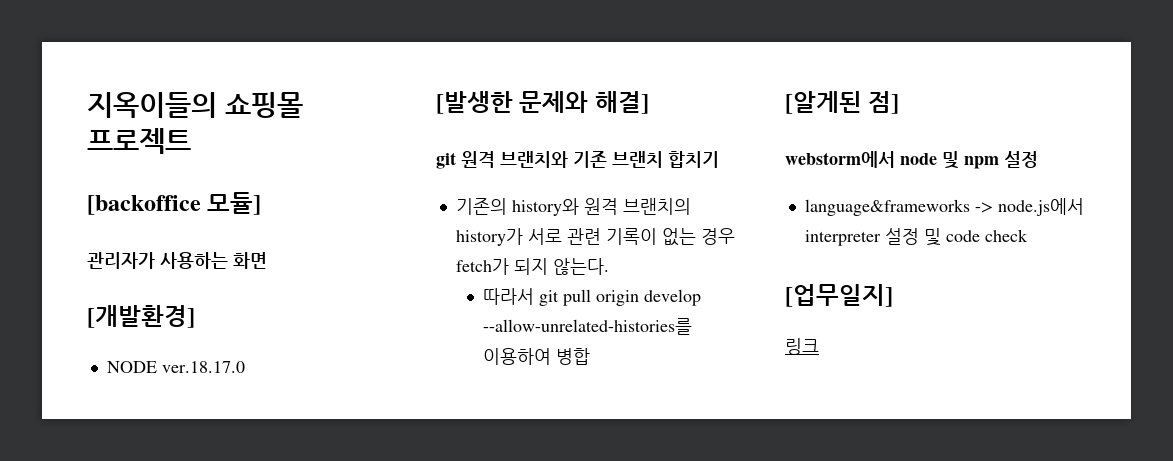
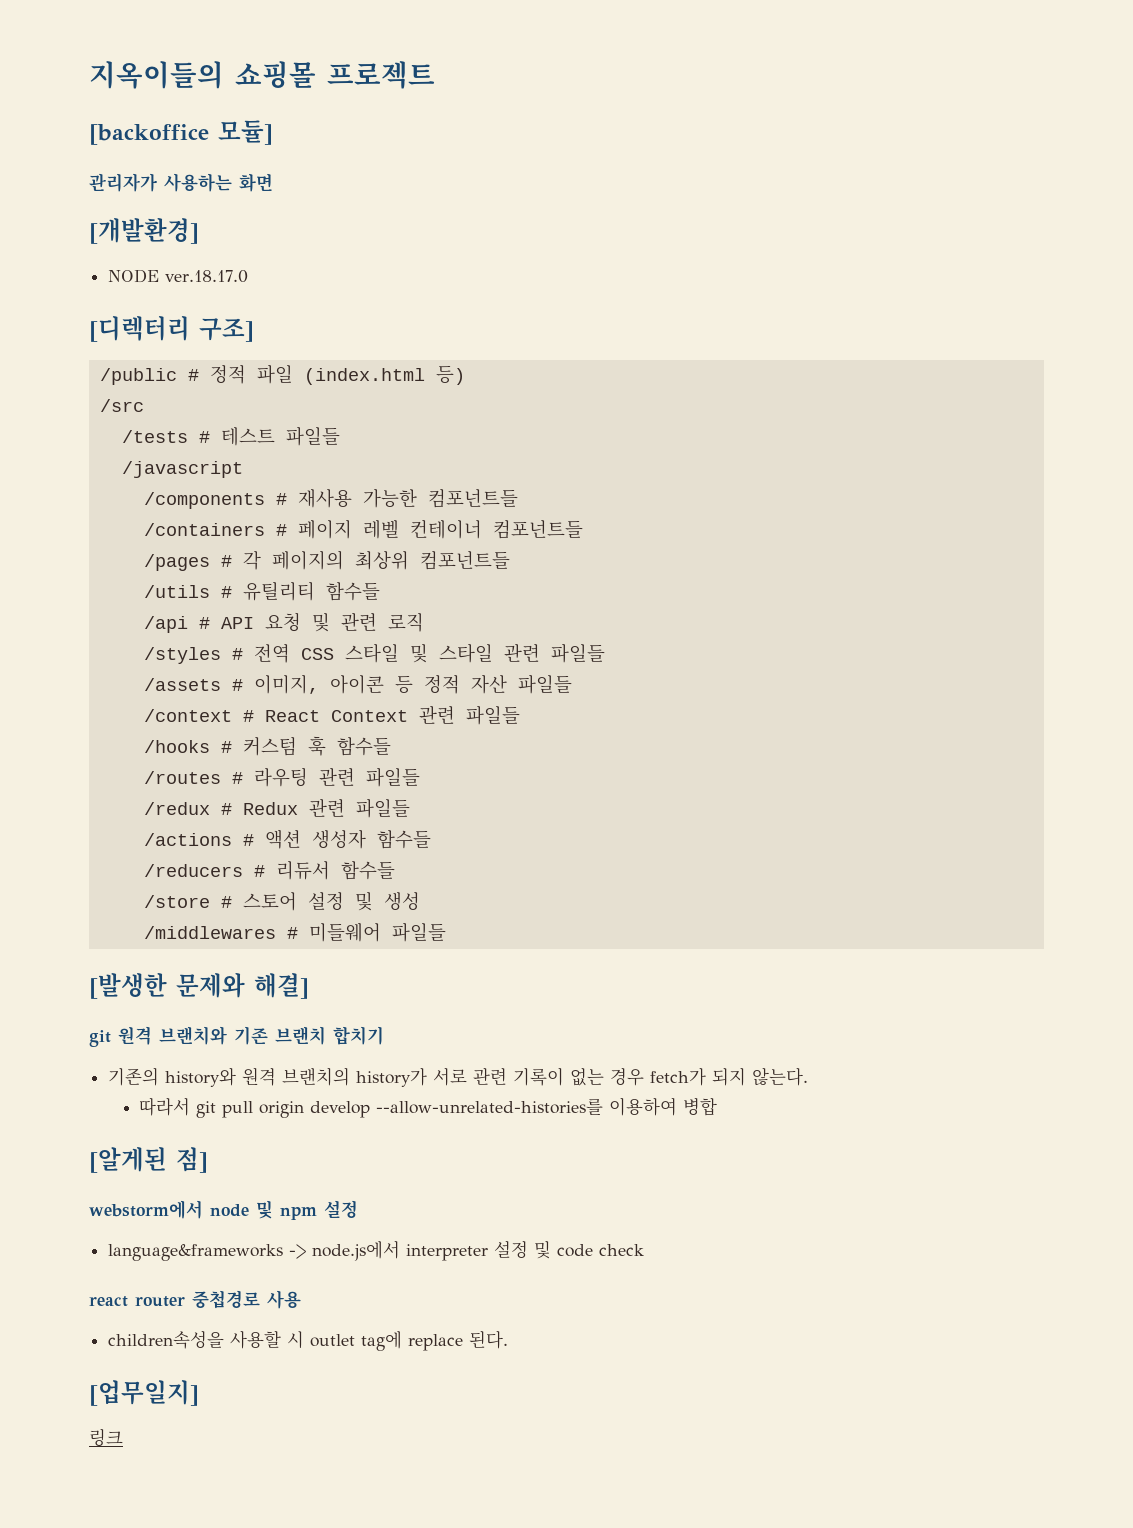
(245, 367) none -> [89,316,254,342] [99,364,465,385] [99,399,144,412] [121,426,340,446] [121,461,243,478] [143,489,518,509] [143,519,583,539] [143,550,510,571] [143,582,380,601] [143,612,424,633] [143,643,605,664] [143,674,572,694] [143,705,520,725] [143,736,391,756] [143,767,420,787] [143,798,410,818] [143,829,431,849] [143,861,395,880] [143,892,420,911] [143,922,446,942] // [디렉터리 구조] // /public # 정적 파일 (index.html 등) // /src // /tests # 테스트 파일들 // /javascript // /components # 재사용 가능한 컴포넌트들 // /containers # 페이지 레벨 컨테이너 컴포넌트들 // /pages # 각 페이지의 최상위 컴포넌트들 // /utils # 유틸리티 함수들 // /api # API 요청 및 관련 로직 // /styles # 전역 CSS 스타일 및 스타일 관련 파일들 // /assets # 이미지, 아이콘 등 정적 자산 파일들 // /context # React Context 관련 파일들 // /hooks # 커스텀 훅 함수들 // /routes # 라우팅 관련 파일들 // /redux # Redux 관련 파일들 // /actions # 액션 생성자 함수들 // /reducers # 리듀서 함수들 // /store # 스토어 설정 및 생성 // /middlewares # 미들웨어 파일들
(1028, 235) none -> [89,1290,301,1309] [108,1330,509,1351] // react router 중첩경로 사용 // children속성을 사용할 시 outlet tag에 replace 된다.

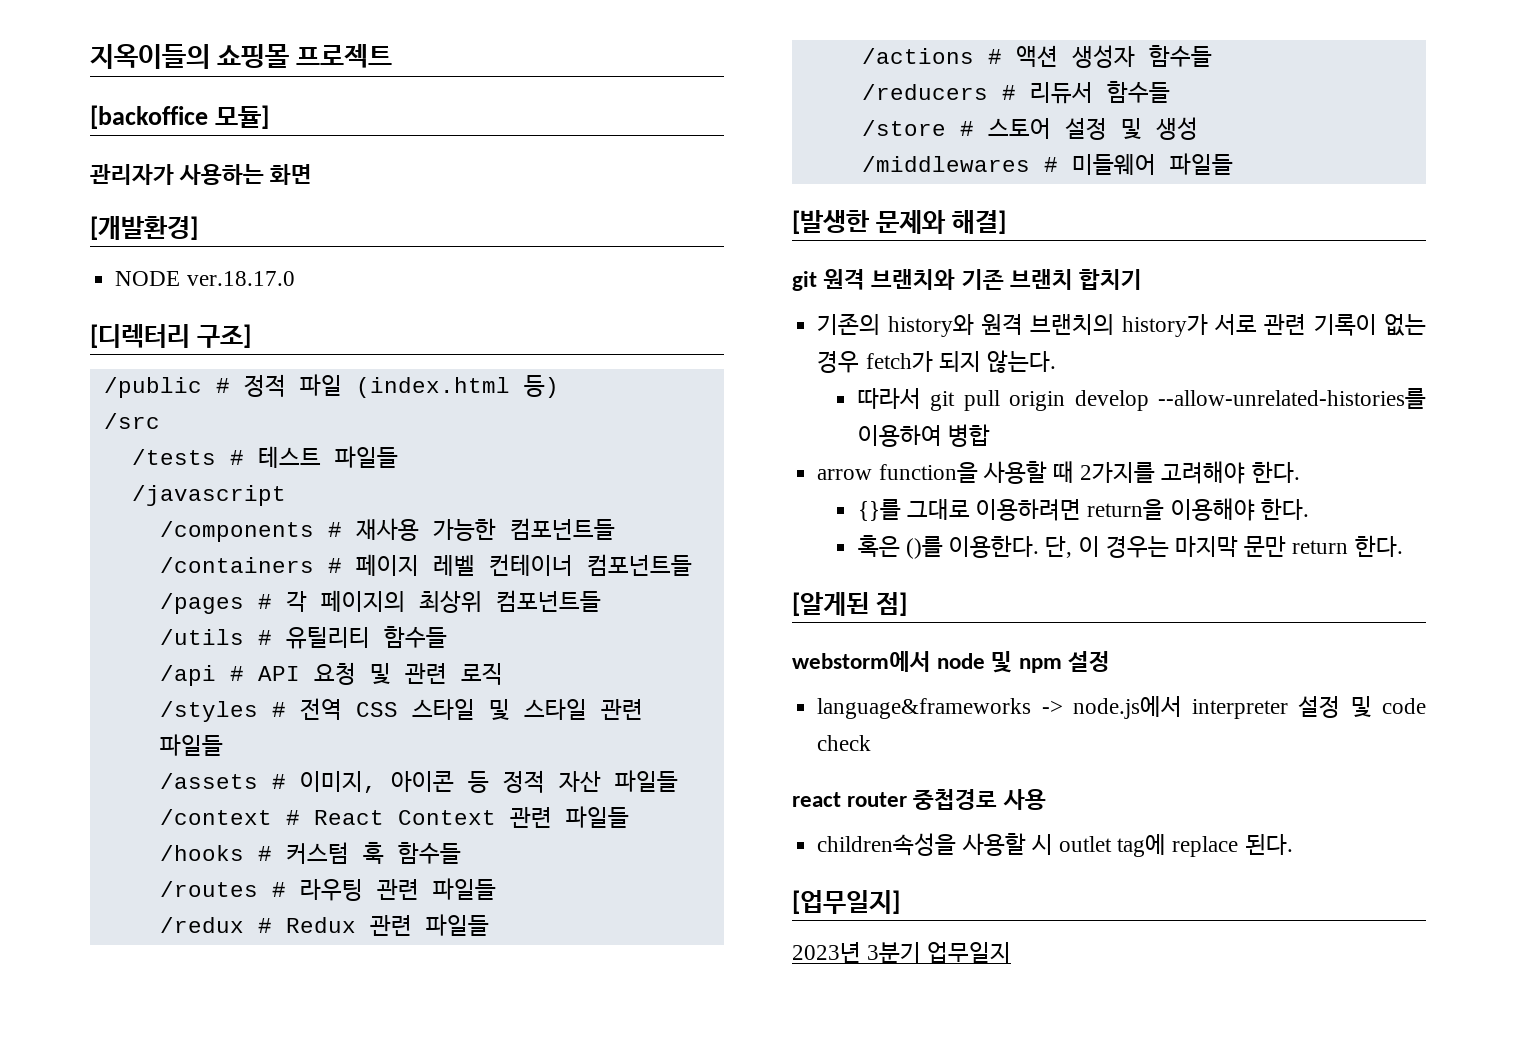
(718, 1106) none -> [817,461,1300,484] [857,498,1309,521] [857,535,1403,559] // arrow function을 사용할 때 2가지를 고려해야 한다. // {}를 그대로 이용하려면 return을 이용해야 한다. // 혹은 ()를 이용한다. 단, 이 경우는 마지막 문만 return 한다.
[89,1428,123,1447] 링크 -> [792,942,1012,963] 2023년 3분기 업무일지

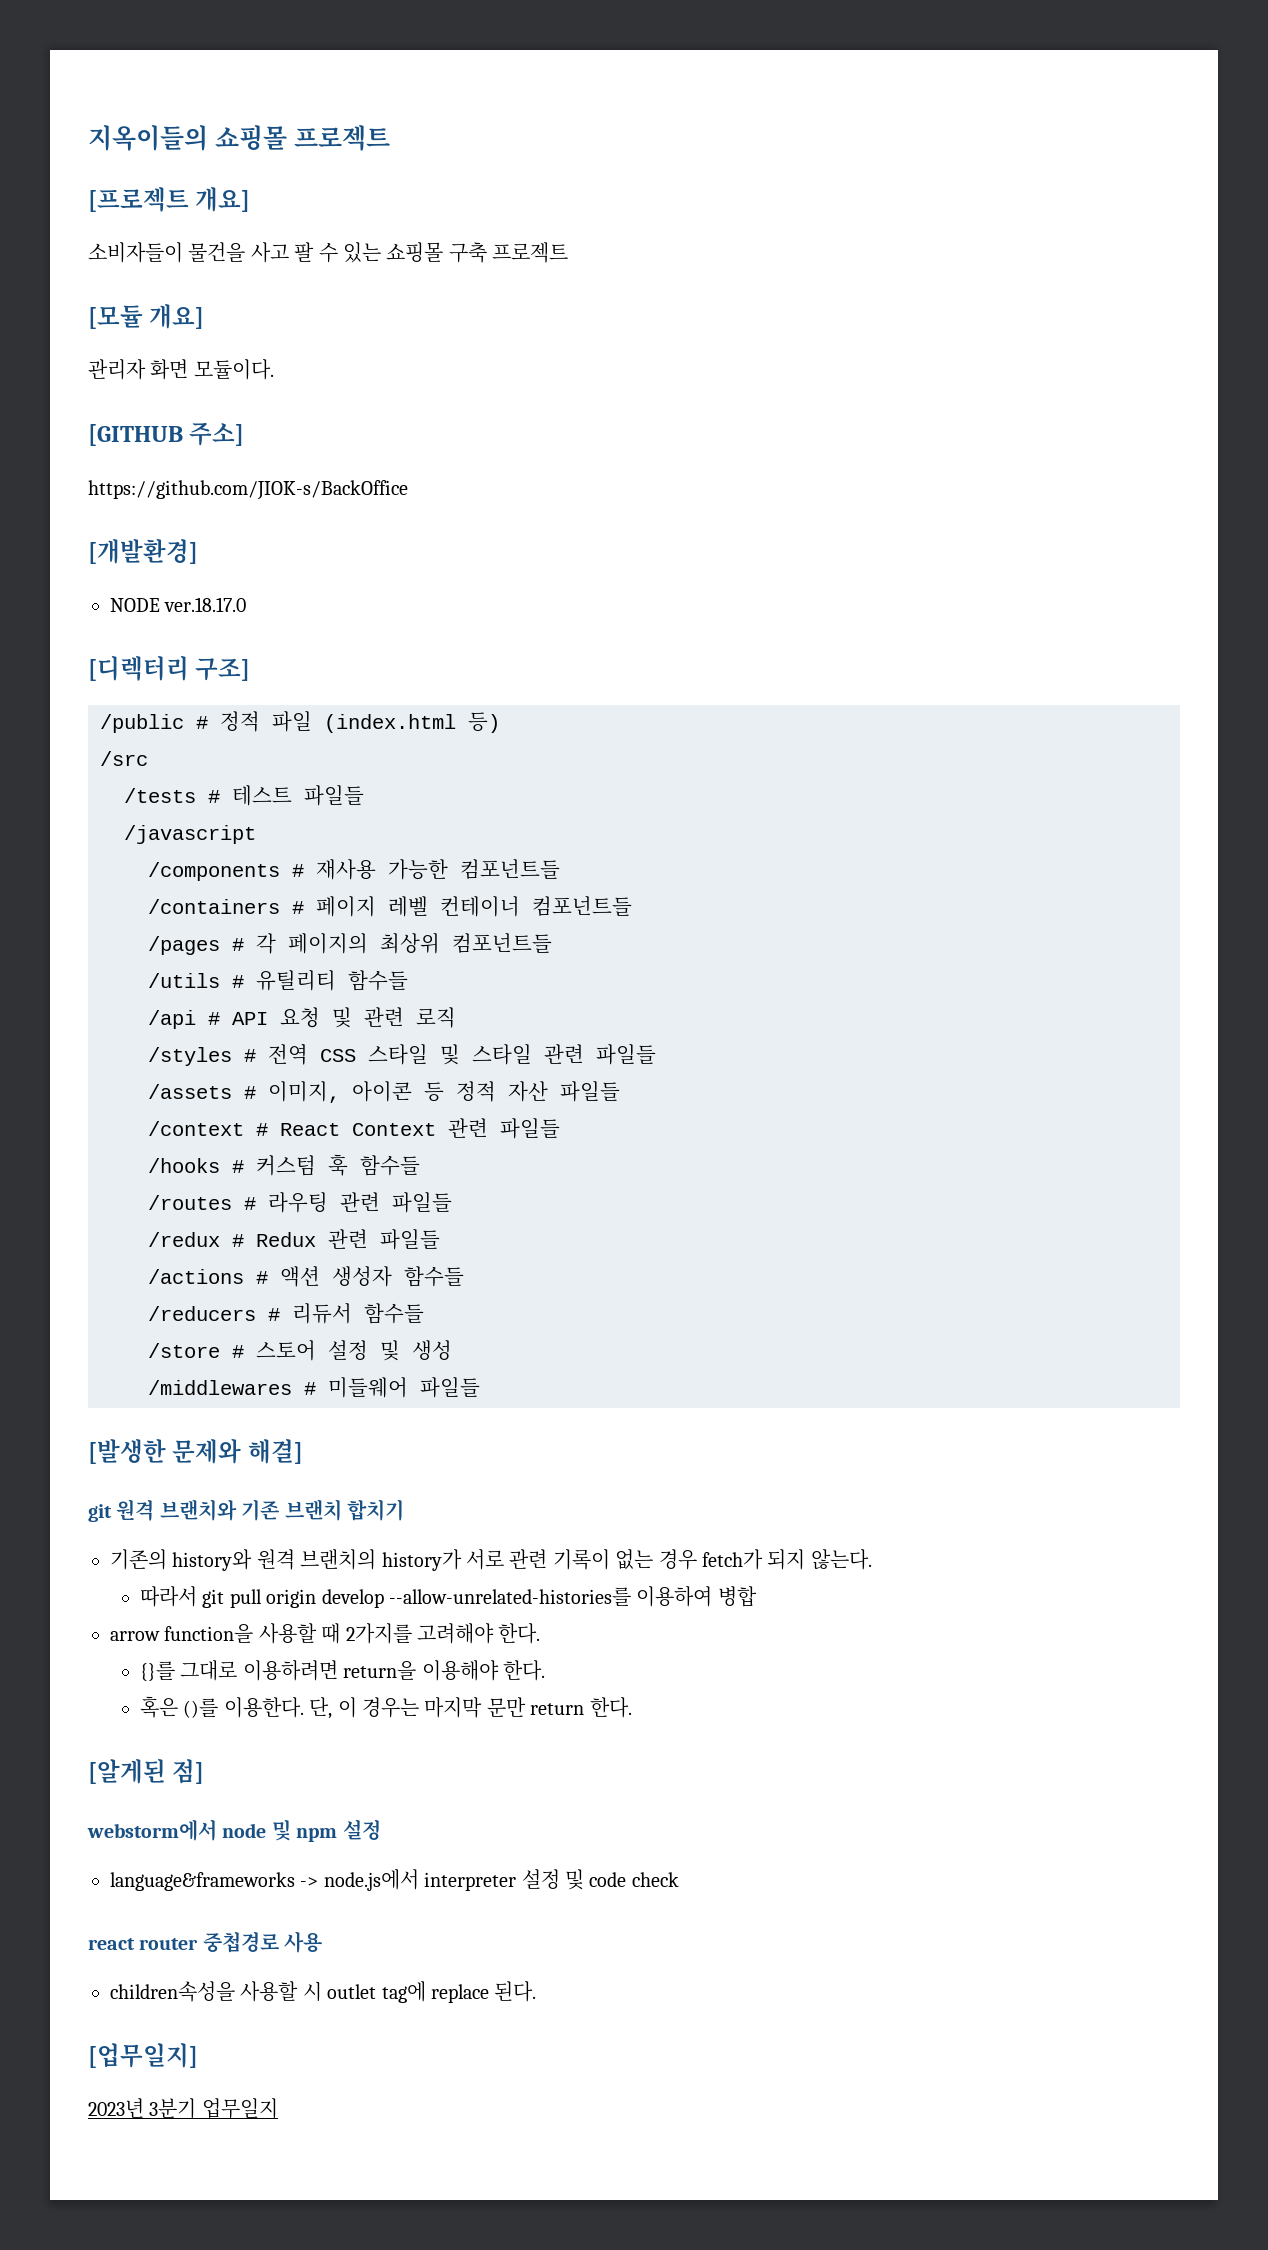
[90,105,269,129] [90,164,313,185] [backoffice 모듈] // 관리자가 사용하는 화면 -> [88,187,251,212] [88,242,569,263] [88,304,205,329] [88,359,274,380] [88,422,245,446] [88,480,408,500] [프로젝트 개요] // 소비자들이 물건을 사고 팔 수 있는 쇼핑몰 구축 프로젝트 // [모듈 개요] // 관리자 화면 모듈이다. // [GITHUB 주소] // https://github.com/JIOK-s/BackOffice

